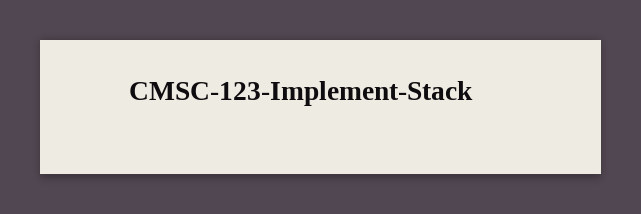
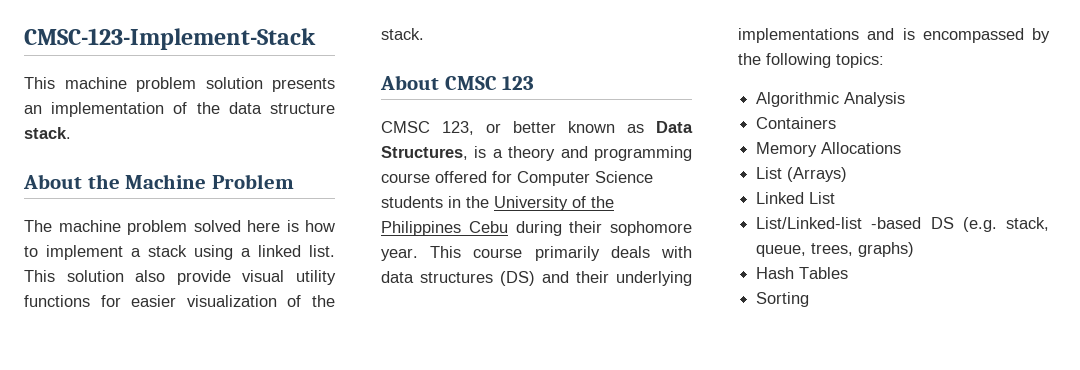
(473, 93) none -> [24,77,335,92] [24,102,335,117] [24,127,71,139] [23,174,295,189] [24,220,335,235] [24,245,335,260] [24,270,336,285] [24,295,335,307] [381,28,424,40] [380,75,535,90] [381,121,693,135] [381,146,692,161] [381,171,653,186] [381,196,614,211] [381,221,692,236] [381,246,692,261] [381,271,692,286] [738,28,1050,43] [738,53,884,68] [756,92,906,107] [756,117,837,129] [756,142,902,157] [756,167,848,182] [756,192,836,204] [756,217,1049,232] [756,242,915,257] [756,267,849,279] [756,292,810,307] // This machine problem solution presents an implementation of the data structure stack. // About the Machine Problem // The machine problem solved here is how to implement a stack using a linked list. This solution also provide visual utility functions for easier visualization of the stack. // About CMSC 123 // CMSC 123, or better known as Data Structures, is a theory and programming course offered for Computer Science students in the University of the Philippines Cebu during their sophomore year. This course primarily deals with data structures (DS) and their underlying implementations and is encompassed by the following topics: // Algorithmic Analysis // Containers // Memory Allocations // List (Arrays) // Linked List // List/Linked-list -based DS (e.g. stack, queue, trees, graphs) // Hash Tables // Sorting

